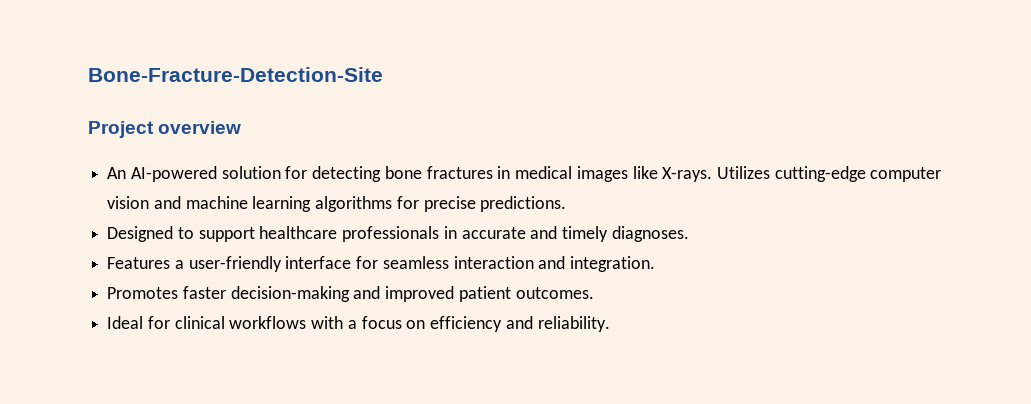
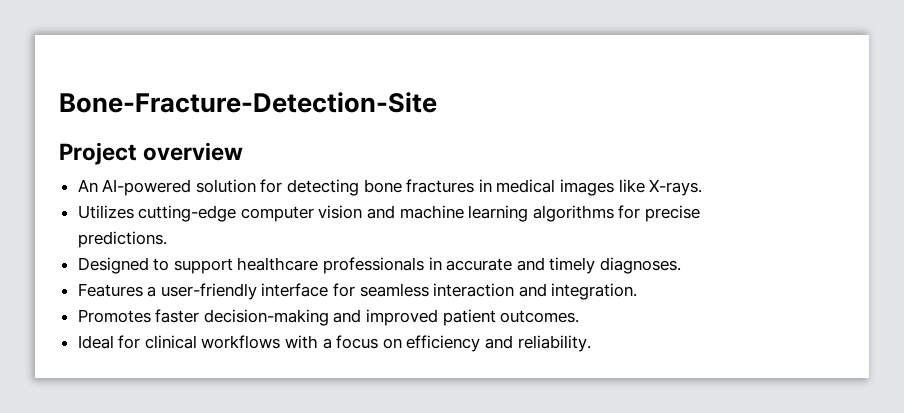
(713, 174) none -> (703, 187) //

